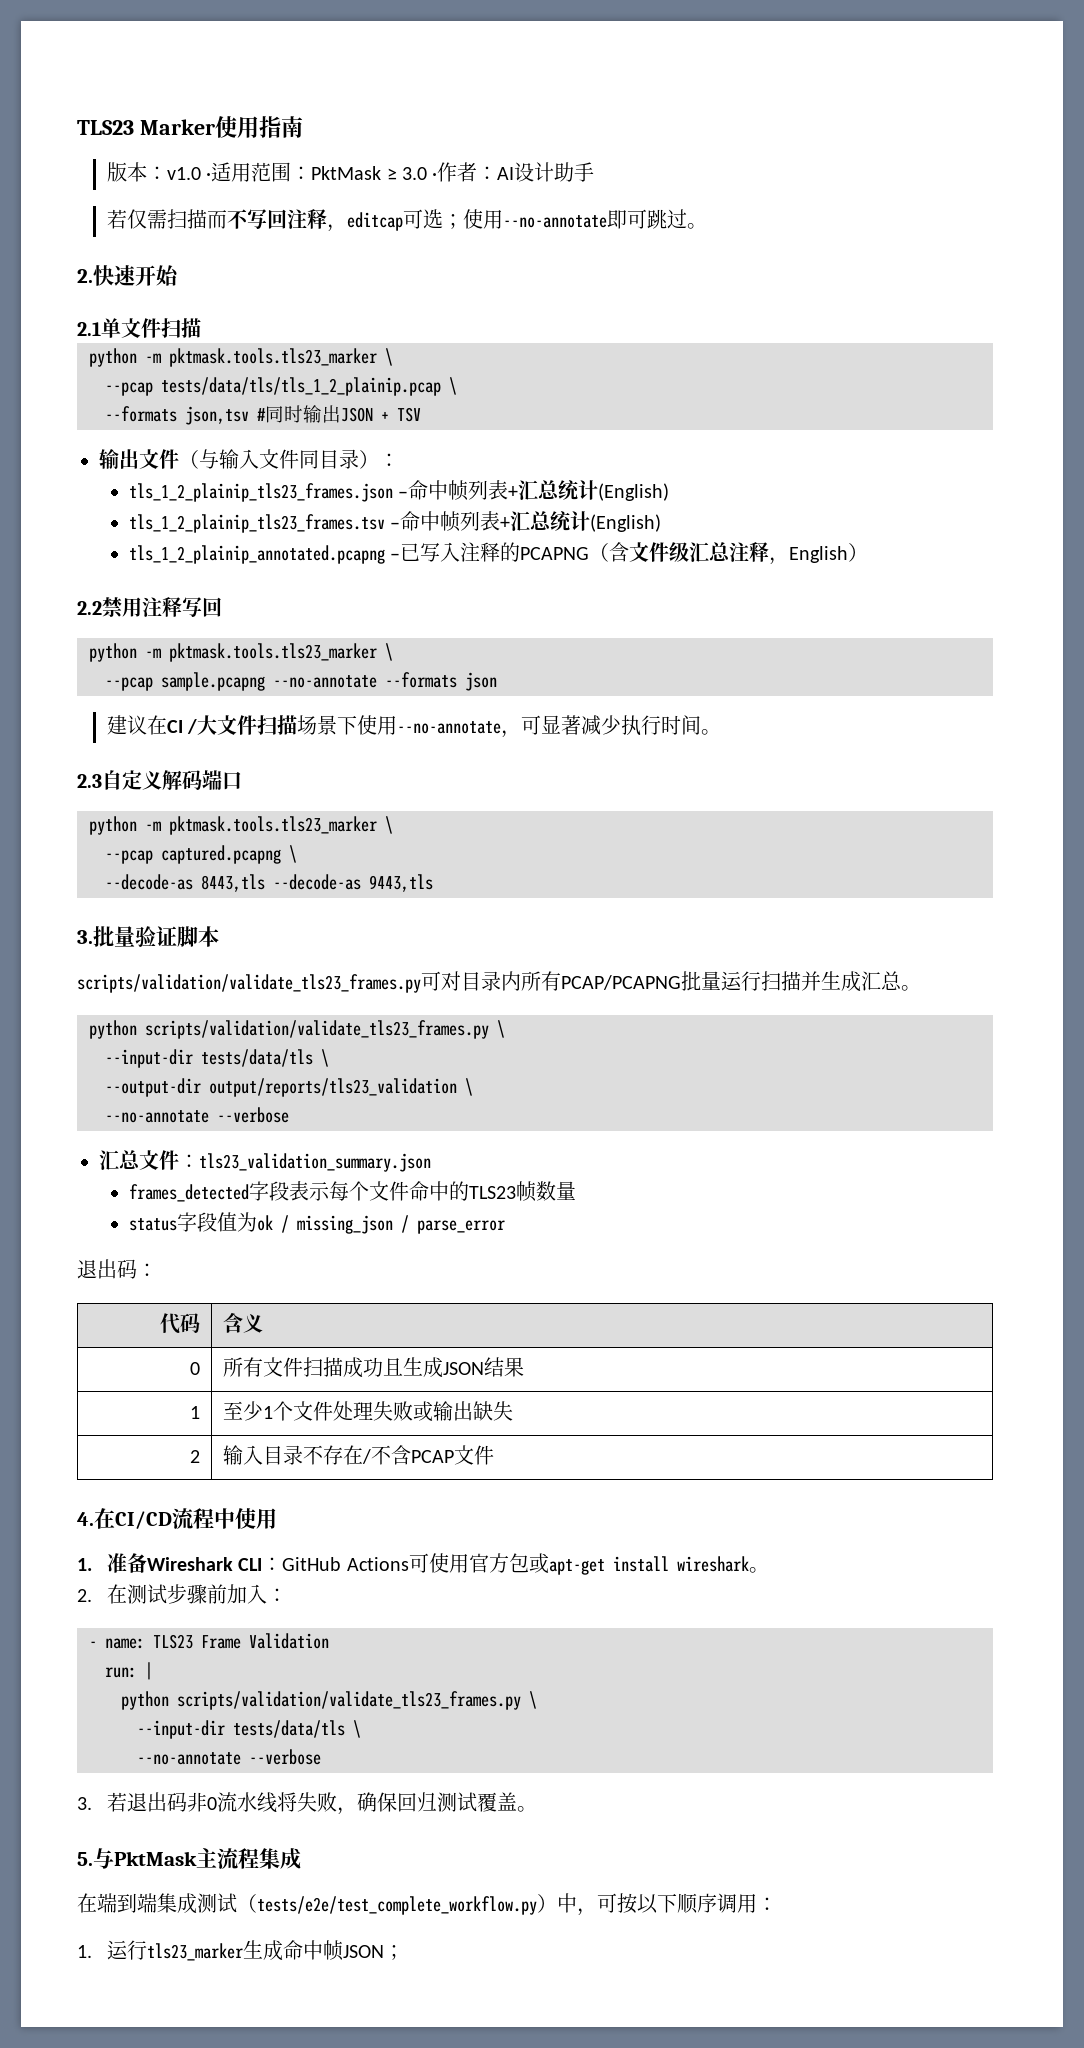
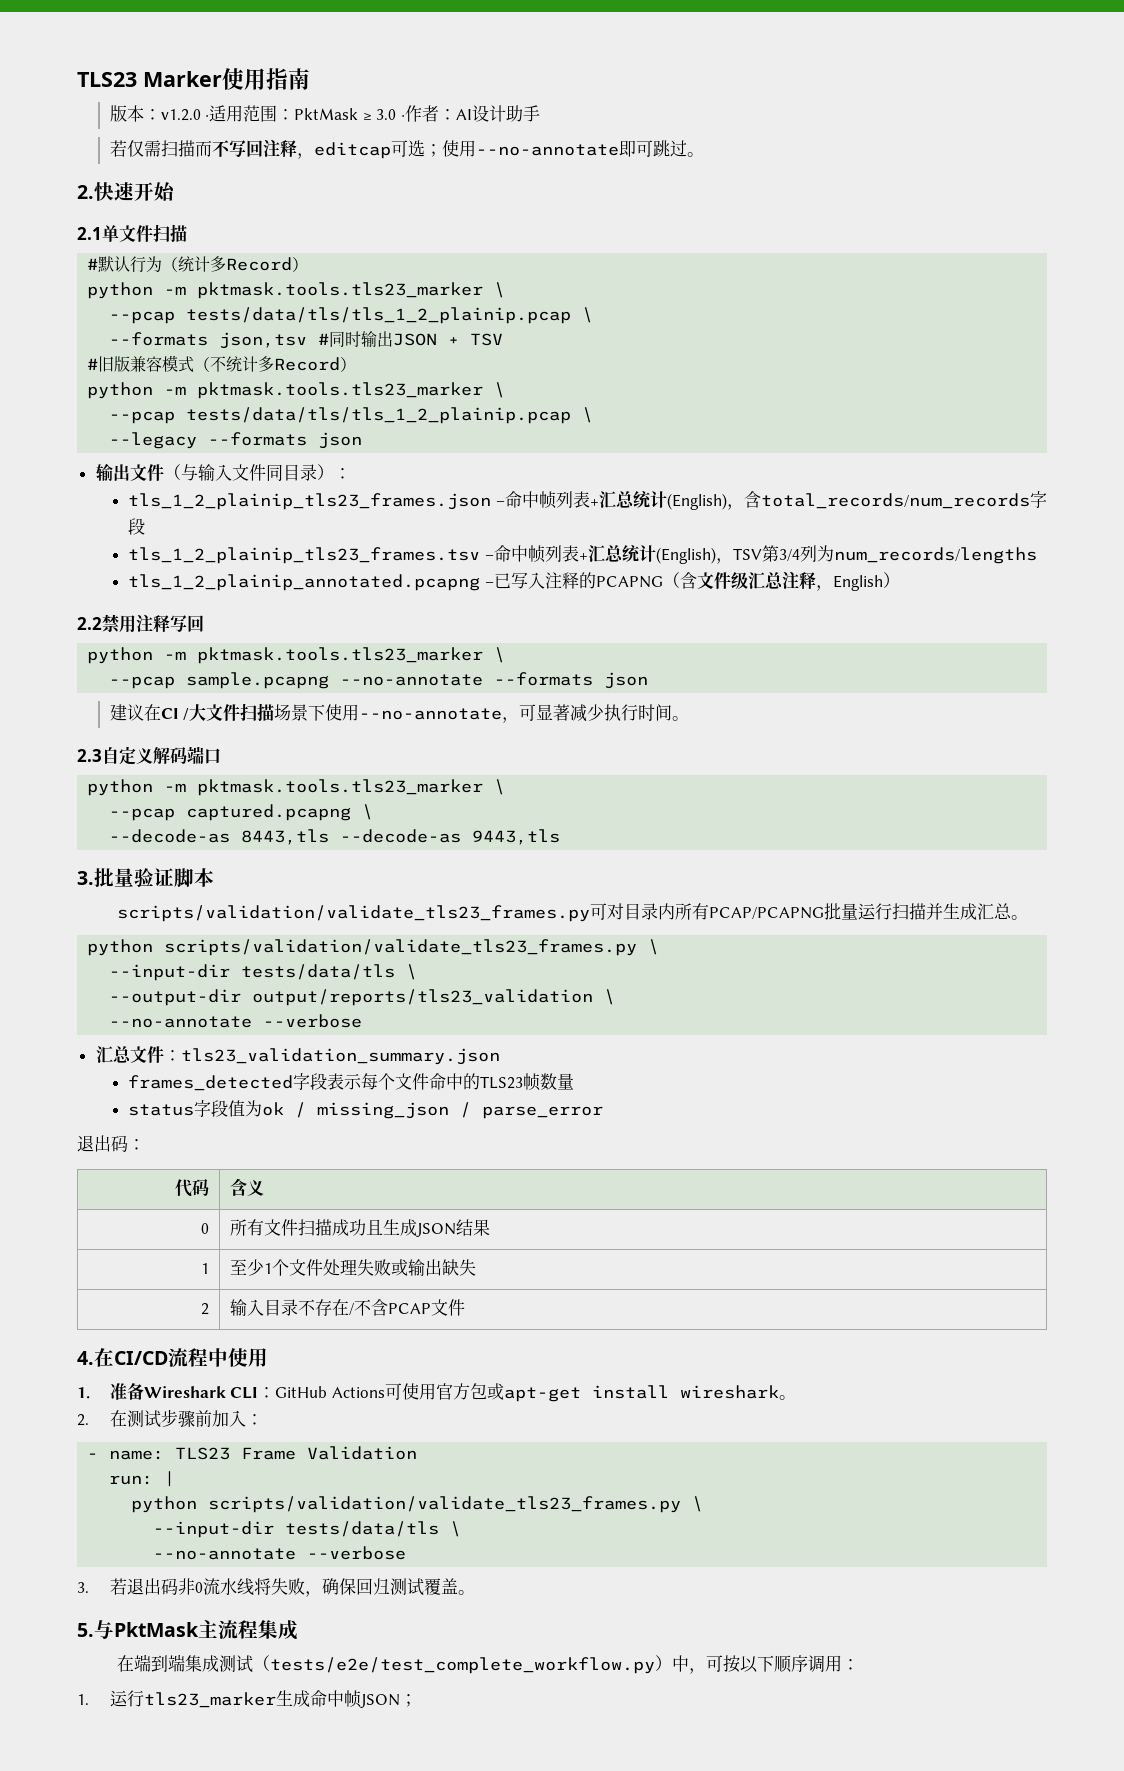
[166,167,201,180] v1.0 -> [160,109,201,121] v1.2.0
(201, 328) none -> [87,256,309,273] // #默认行为（统计多Record）
(421, 414) none -> [87,355,357,372] [87,382,506,399] [109,407,594,424] [109,432,363,449] // #旧版兼容模式（不统计多Record） // python -m pktmask.tools.tls23_marker \ // --pcap tests/data/tls/tls_1_2_plainip.pcap \ // --legacy --formats json
(670, 492) none -> [726,491,1047,510] [128,518,146,535] ，含total_records/num_records字段
(662, 523) none -> [715,545,1037,564] ，TSV第3/4列为num_records/lengths

